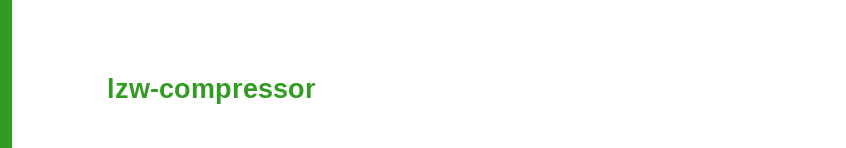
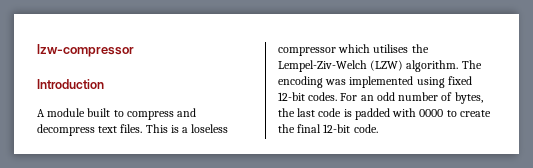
(316, 91) none -> [37,79,104,89] [37,108,197,120] [37,124,229,136] [278,44,429,56] [278,60,482,72] [278,76,472,88] [278,92,483,104] [278,108,491,120] [278,124,378,133] // Introduction // A module built to compress and decompress text files. This is a loseless compressor which utilises the Lempel-Ziv-Welch (LZW) algorithm. The encoding was implemented using fixed 12-bit codes. For an odd number of bytes, the last code is padded with 0000 to create the final 12-bit code.

